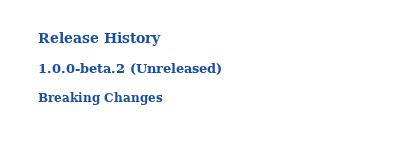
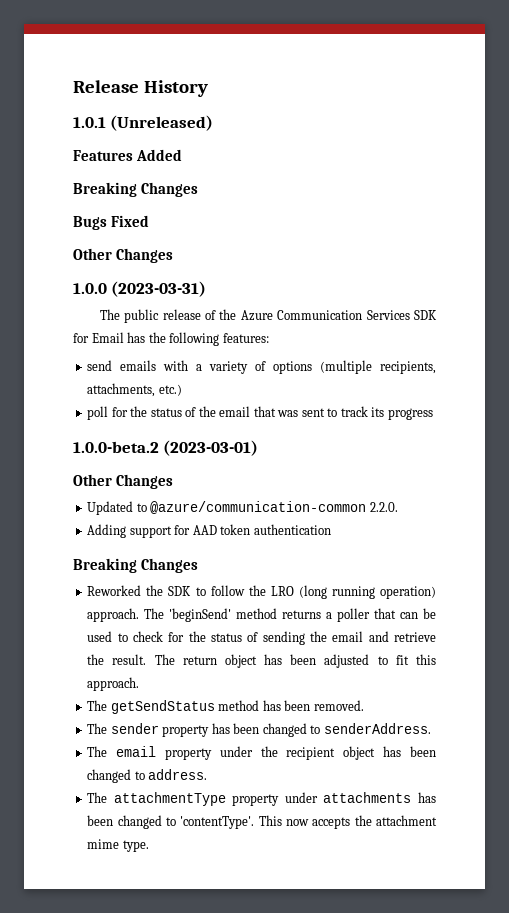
[38,63,125,73] 1.0.0-beta.2 -> [73,117,106,128] 1.0.1
[38,92,163,105] // Breaking Changes -> [73,149,182,161] [73,182,198,197] [73,215,149,230] [73,248,173,263] [73,281,207,297] [99,309,437,323] [73,332,269,346] [87,360,436,374] [87,383,182,397] [87,406,433,420] [73,440,259,456] [73,474,173,489] [87,501,398,515] [87,524,331,538] [73,558,198,573] [87,585,437,599] [87,608,436,622] [87,631,436,645] [87,654,436,668] [87,677,140,691] [87,700,364,714] [87,723,431,737] [87,746,436,760] [87,769,208,783] [87,792,436,806] [87,815,437,829] [87,839,149,852] // Features Added // Breaking Changes // Bugs Fixed // Other Changes // 1.0.0 (2023-03-31) // The public release of the Azure Communication Services SDK for Email has the following features: // send emails with a variety of options (multiple recipients, attachments, etc.) // poll for the status of the email that was sent to track its progress // 1.0.0-beta.2 (2023-03-01) // Other Changes // Updated to @azure/communication-common 2.2.0. // Adding support for AAD token authentication // Breaking Changes // Reworked the SDK to follow the LRO (long running operation) approach. The 'beginSend' method returns a poller that can be used to check for the status of sending the email and retrieve the result. The return object has been adjusted to fit this approach. // The getSendStatus method has been removed. // The sender property has been changed to senderAddress. // The email property under the recipient object has been changed to address. // The attachmentType property under attachments has been changed to 'contentType'. This now accepts the attachment mime type.

